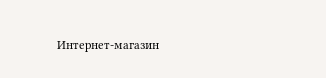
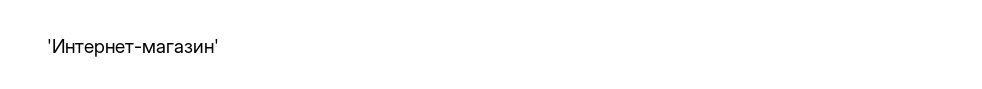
[57,41,159,52] Интернет-магазин -> [47,39,219,57] 'Интернет-магазин'

